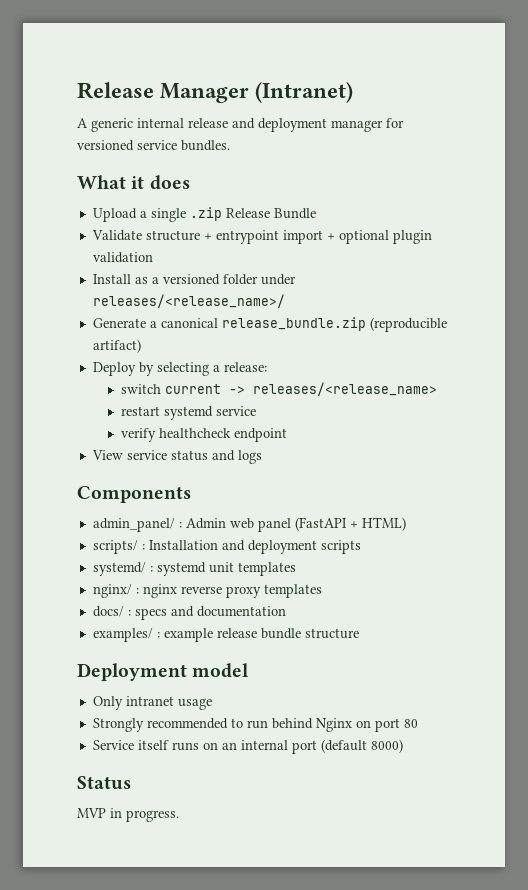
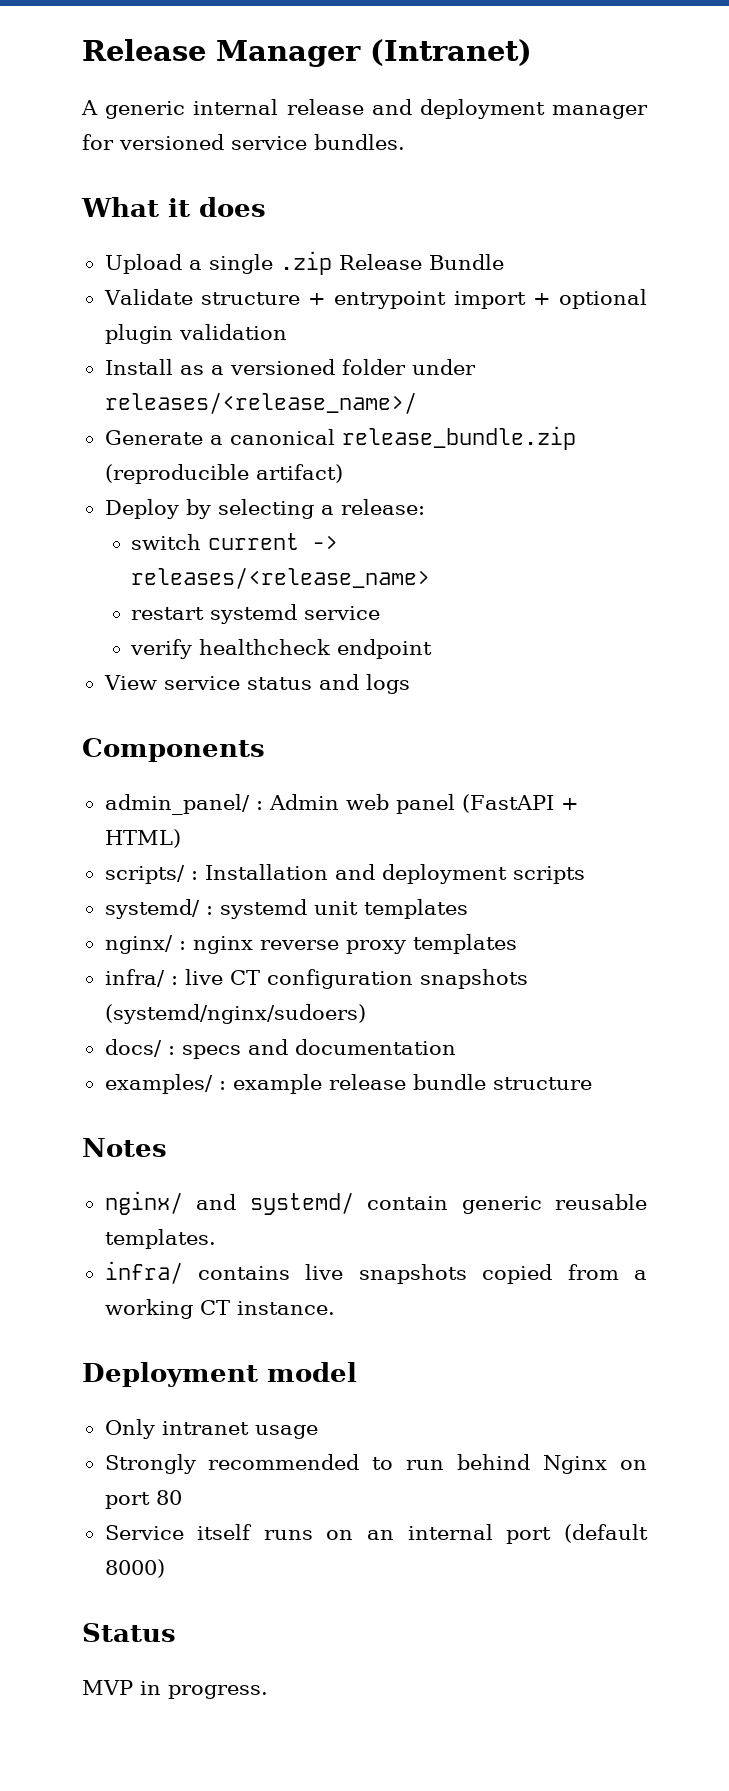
(322, 591) none -> [104,969,528,989] [104,1004,366,1024] // infra/ : live CT configuration snapshots (systemd/nginx/sudoers)
(359, 633) none -> [82,1138,167,1157] [104,1191,647,1215] [104,1229,216,1249] [104,1261,647,1284] [104,1299,335,1319] // Notes // nginx/ and systemd/ contain generic reusable templates. // infra/ contains live snapshots copied from a working CT instance.

